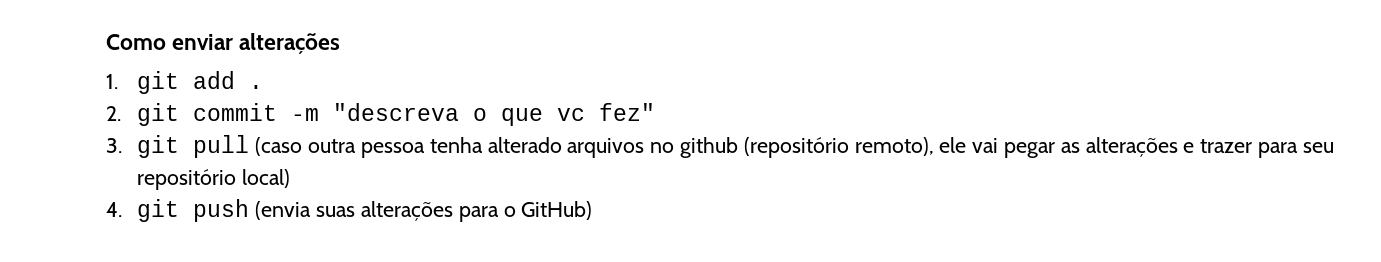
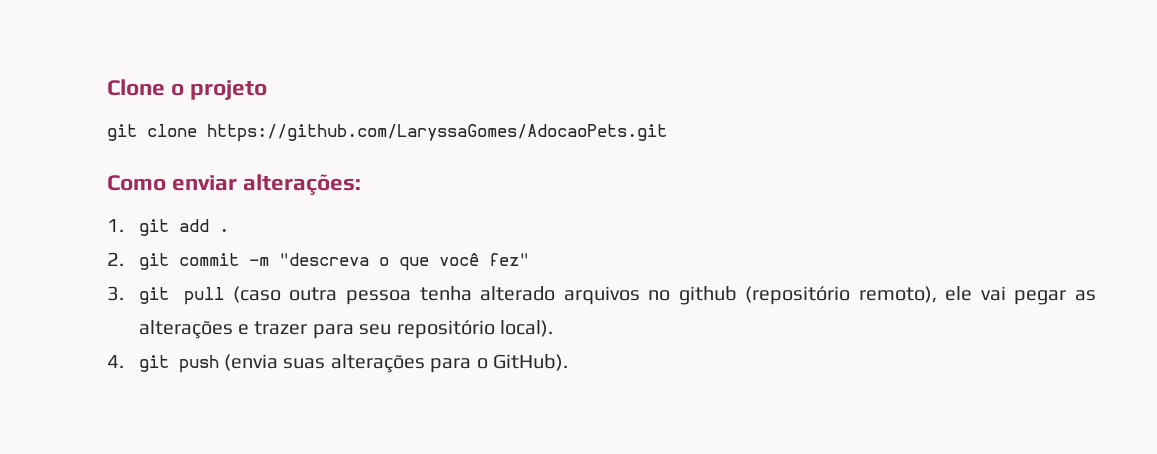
(106, 42) none -> [107,79,268,100] [107,124,667,142] Clone o projeto // git clone https://github.com/LaryssaGomes/AdocaoPets.git //
[239,33,341,54] alterações -> [243,174,362,195] alterações:
[557,108,586,121] vc -> [438,253,479,266] você
[242,169,291,188] local) -> [499,320,553,337] local).
[521,201,593,220] GitHub) -> [492,354,568,371] GitHub).

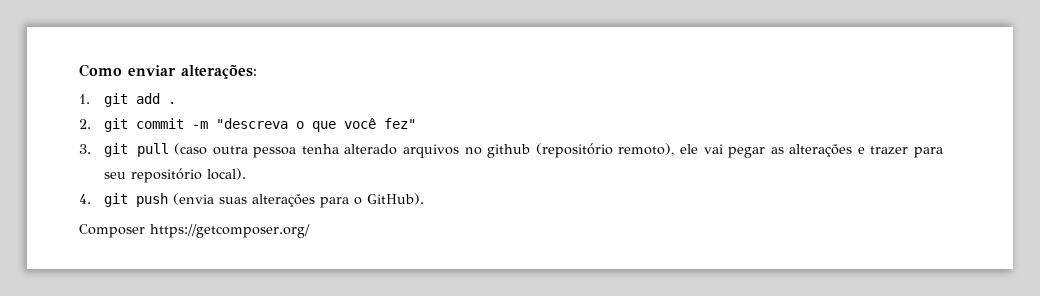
[107,79,268,100] [107,124,667,142] Clone o projeto // git clone https://github.com/LaryssaGomes/AdocaoPets.git // -> (79, 70) none
(568, 362) none -> [79,224,310,238] // Composer https://getcomposer.org/

